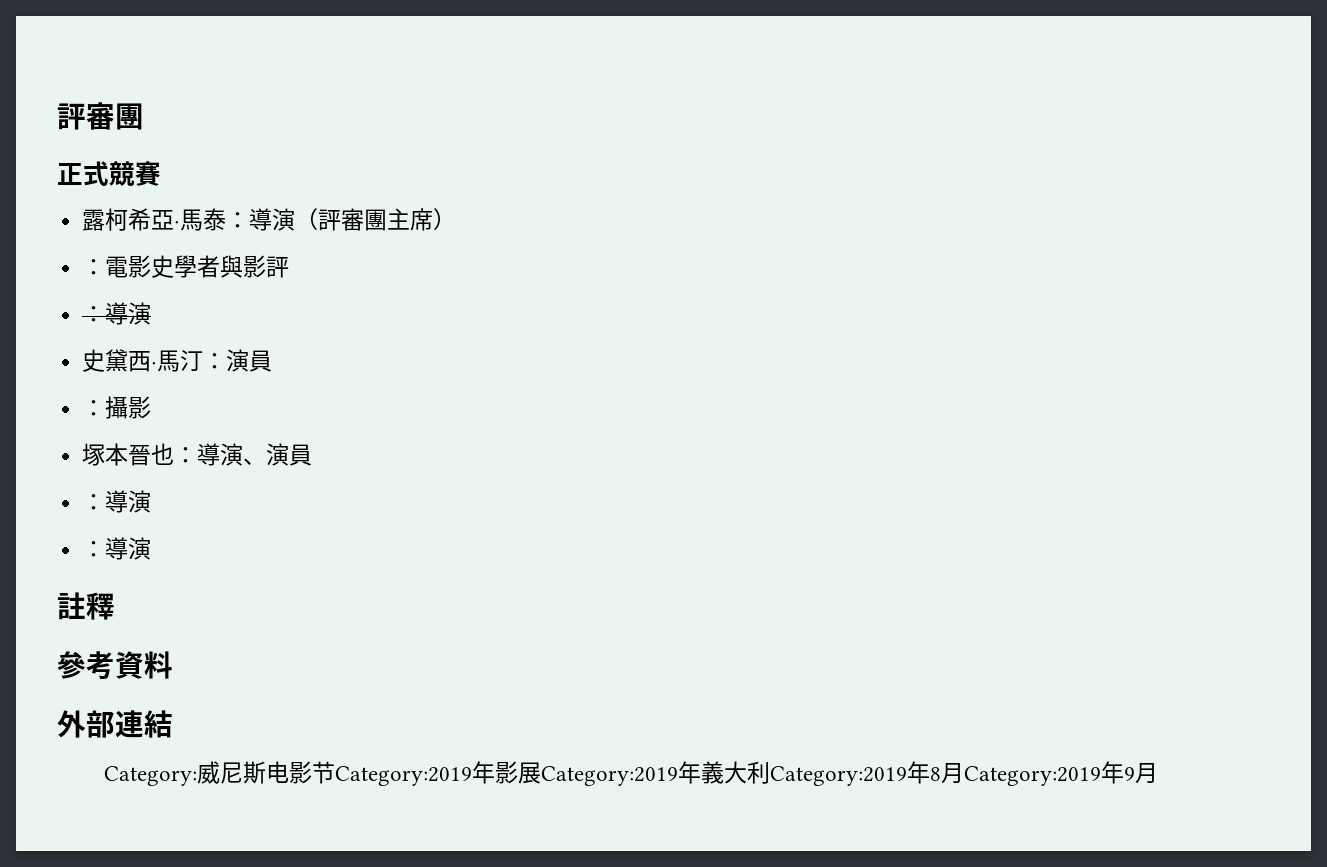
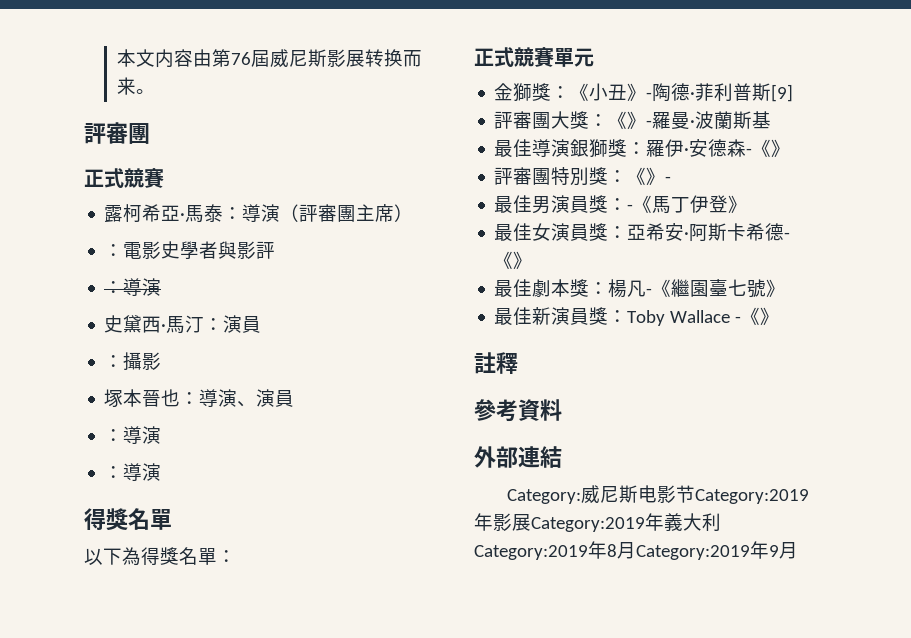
(57, 116) none -> [117,49,423,68] [117,77,156,95] 本文内容由第76屆威尼斯影展转换而来。 //
(152, 548) none -> [84,508,172,531] [84,547,236,566] [474,47,594,67] [494,83,794,102] [494,111,772,130] [494,139,791,158] [494,167,672,186] [494,195,748,214] [494,223,791,242] [494,251,533,269] [494,279,786,298] [494,307,780,326] // 得獎名單 // 以下為得獎名單： // 正式競賽單元 // 金獅獎：《小丑》-陶德·菲利普斯[9] // 評審團大獎：《》-羅曼·波蘭斯基 // 最佳導演銀獅獎：羅伊·安德森-《》 // 評審團特別獎：《》- // 最佳男演員獎：-《馬丁伊登》 // 最佳女演員獎：亞希安·阿斯卡希德-《》 // 最佳劇本獎：楊凡-《繼園臺七號》 // 最佳新演員獎：Toby Wallace -《》

